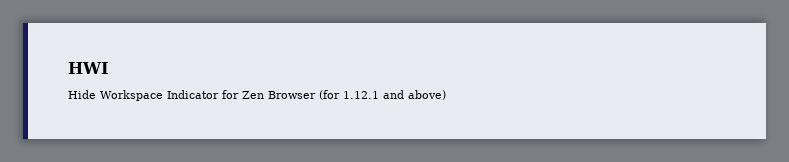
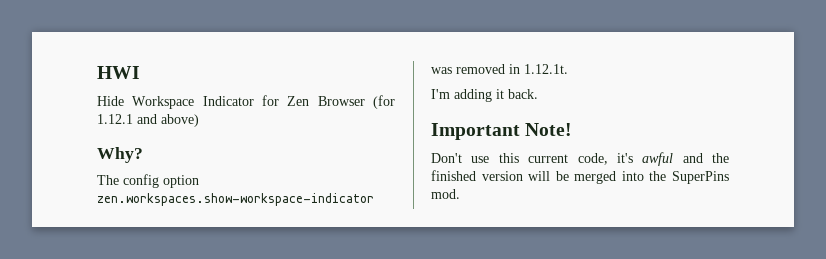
(446, 95) none -> [97,147,143,163] [97,174,199,188] [97,193,374,206] [431,64,568,74] [431,89,538,102] [431,123,573,140] [431,152,729,166] [431,170,729,184] [431,189,460,199] // Why? // The config option zen.workspaces.show-workspace-indicator was removed in 1.12.1t. // I'm adding it back. // Important Note! // Don't use this current code, it's awful and the finished version will be merged into the SuperPins mod.

